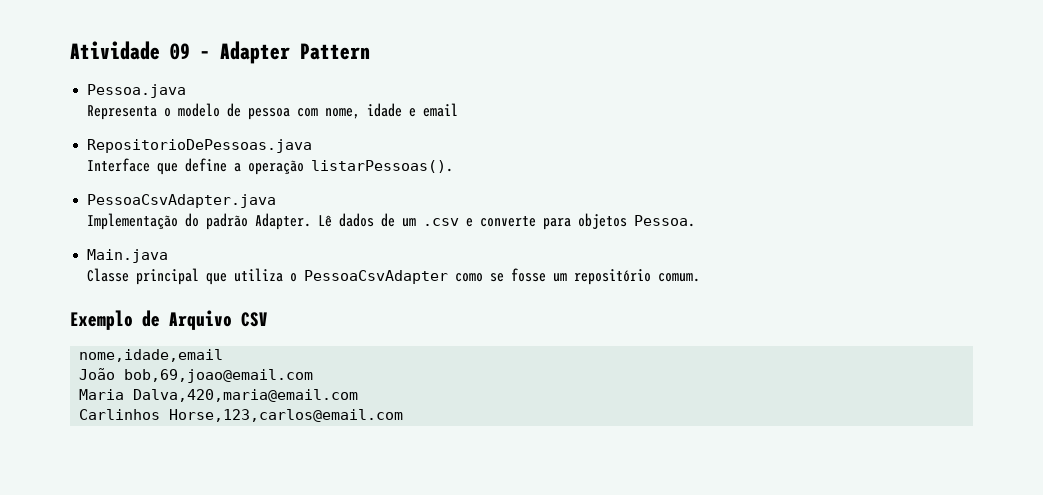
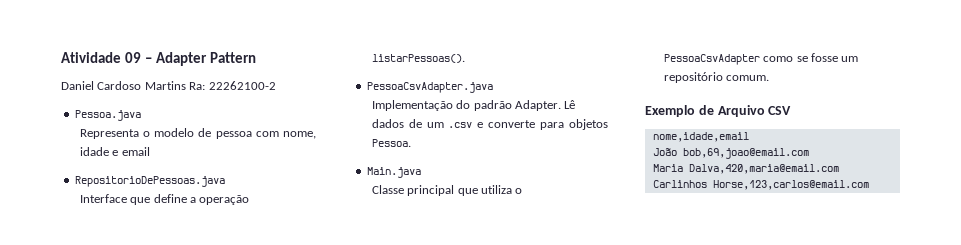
(370, 51) none -> [61,81,276,90] // Daniel Cardoso Martins Ra: 22262100-2

